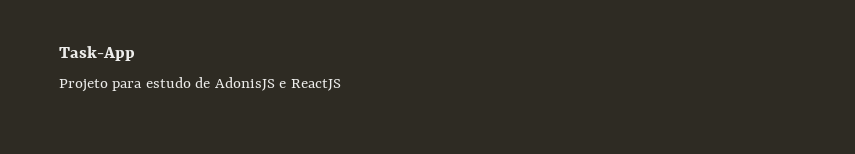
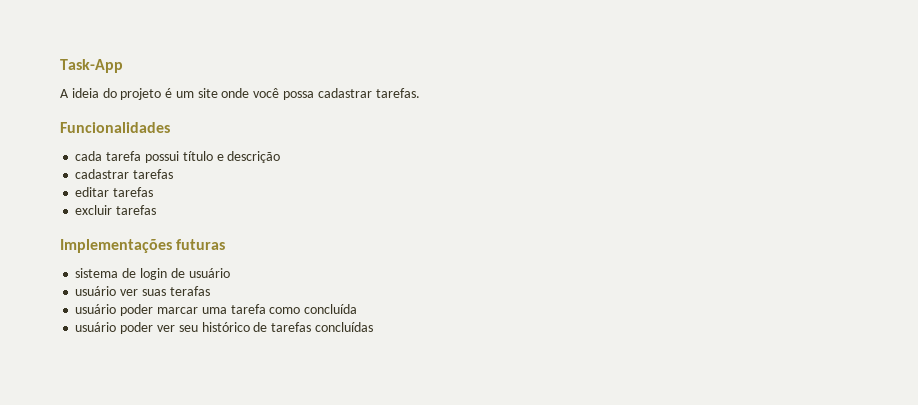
[59,77,341,92] Projeto para estudo de AdonisJS e ReactJS -> [60,88,420,100] [60,122,170,133] [75,151,281,163] [75,169,174,179] [75,187,154,197] [75,205,157,215] [60,239,226,253] [75,268,230,280] [75,286,210,296] [75,304,358,316] [75,322,373,334] A ideia do projeto é um site onde você possa cadastrar tarefas. // Funcionalidades // cada tarefa possui título e descrição // cadastrar tarefas // editar tarefas // excluir tarefas // Implementações futuras // sistema de login de usuário // usuário ver suas terafas // usuário poder marcar uma tarefa como concluída // usuário poder ver seu histórico de tarefas concluídas

